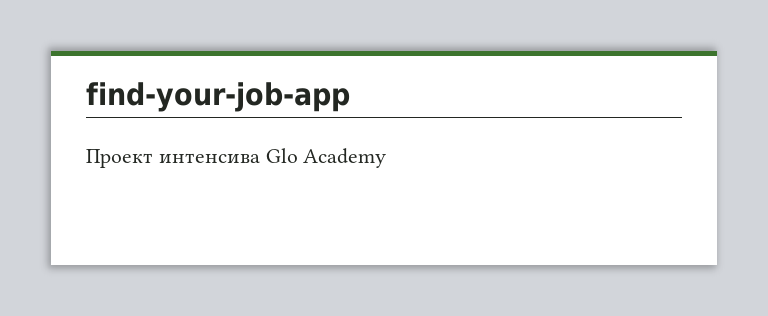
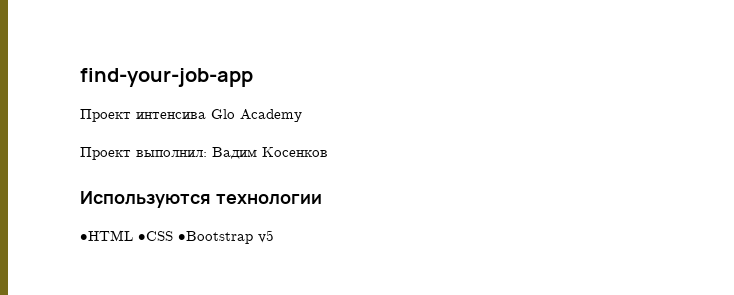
(387, 158) none -> [80,147,328,160] [80,191,322,208] [80,230,274,244] // Проект выполнил: Вадим Косенков // Используются технологии // •HTML •CSS •Bootstrap v5

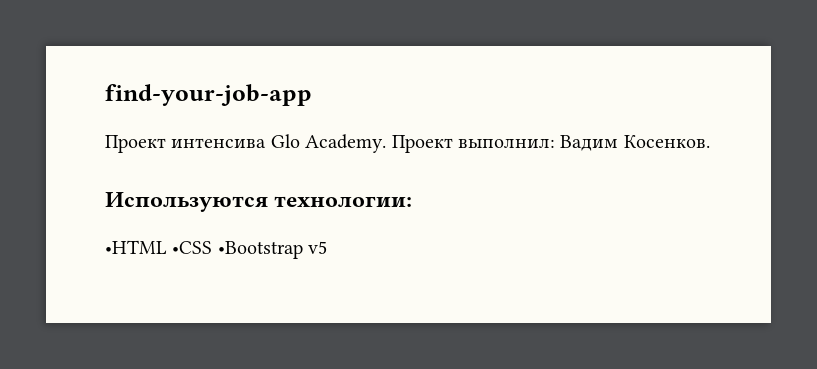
[240,109,302,122] Academy // -> [305,134,387,153] Academy.
[262,147,328,157] Косенков -> [623,135,710,148] Косенков.
[215,194,322,205] технологии -> [274,196,413,207] технологии:

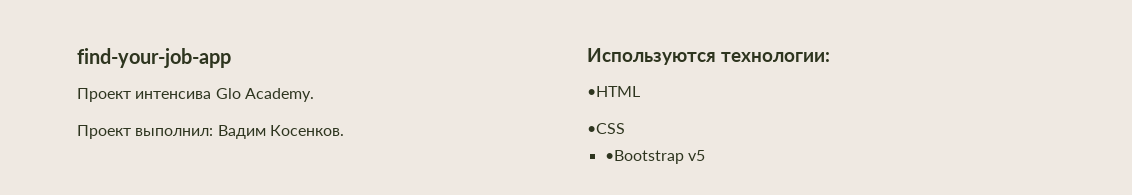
(387, 143) none -> (314, 95) //
(167, 247) none -> (640, 91) //
(213, 247) none -> (625, 128) //

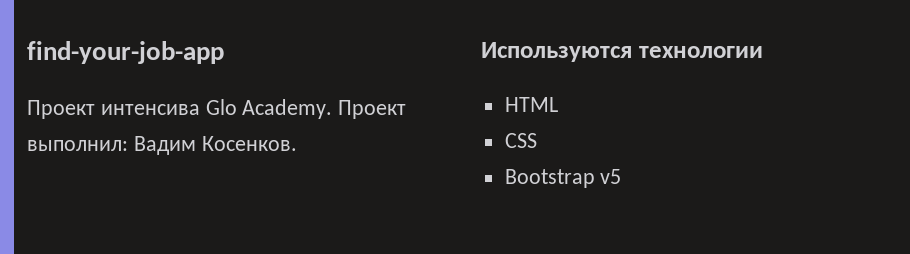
(314, 95) // -> (333, 109) none
[721,52,830,62] [587,86,640,97] [587,123,625,134] [604,150,684,164] технологии: // •HTML // •CSS // •Bootstrap -> [638,46,763,58] [504,97,558,112] [504,133,537,148] [504,169,595,188] технологии // HTML // CSS // Bootstrap

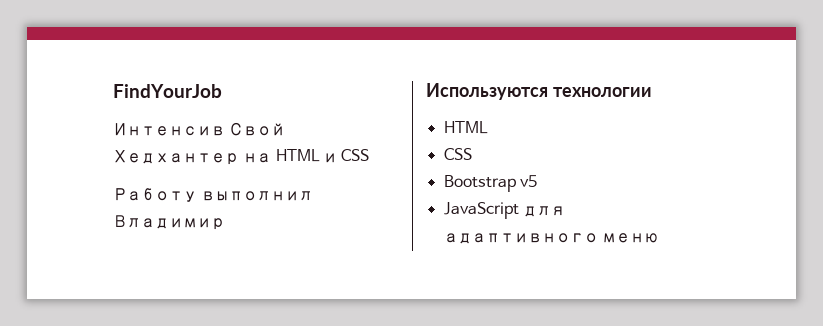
[27,41,224,64] [27,99,407,119] [27,136,297,155] find-your-job-app // Проект интенсива Glo Academy. Проект выполнил: Вадим Косенков. -> [113,84,222,98] [113,122,286,136] [113,149,370,165] [113,188,314,202] [113,215,225,230] FindYourJob // Интенсив Свой Хедхантер на HTML и CSS // Работу выполнил Владимир
(622, 176) none -> [443,202,565,219] [443,233,658,244] // JavaScript для адаптивного меню

